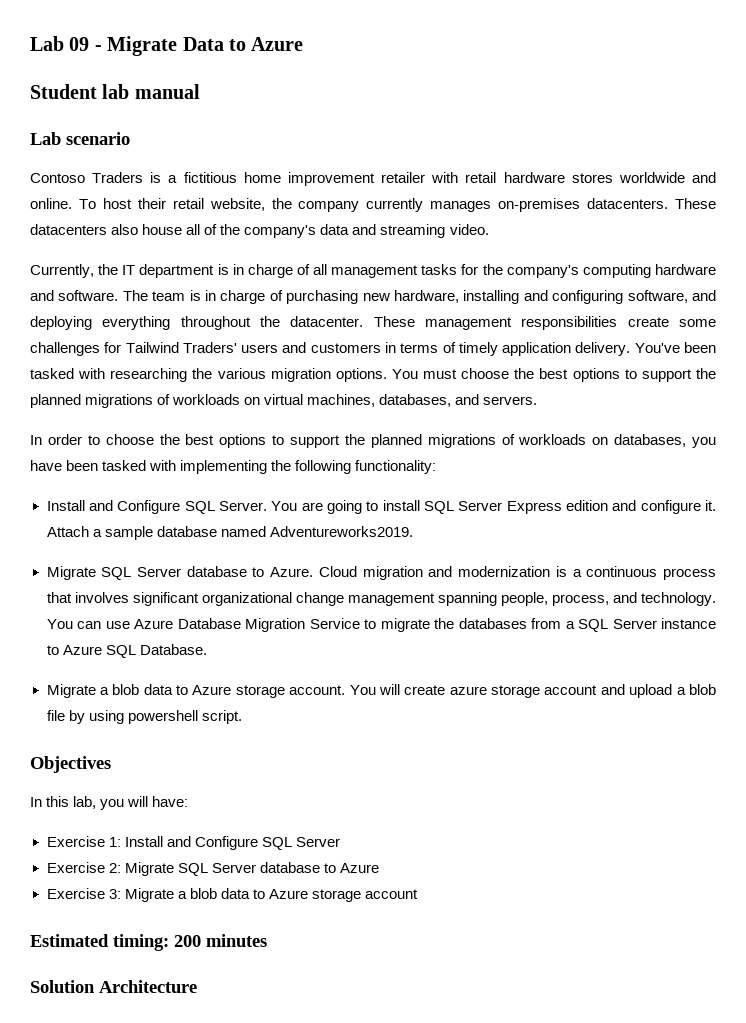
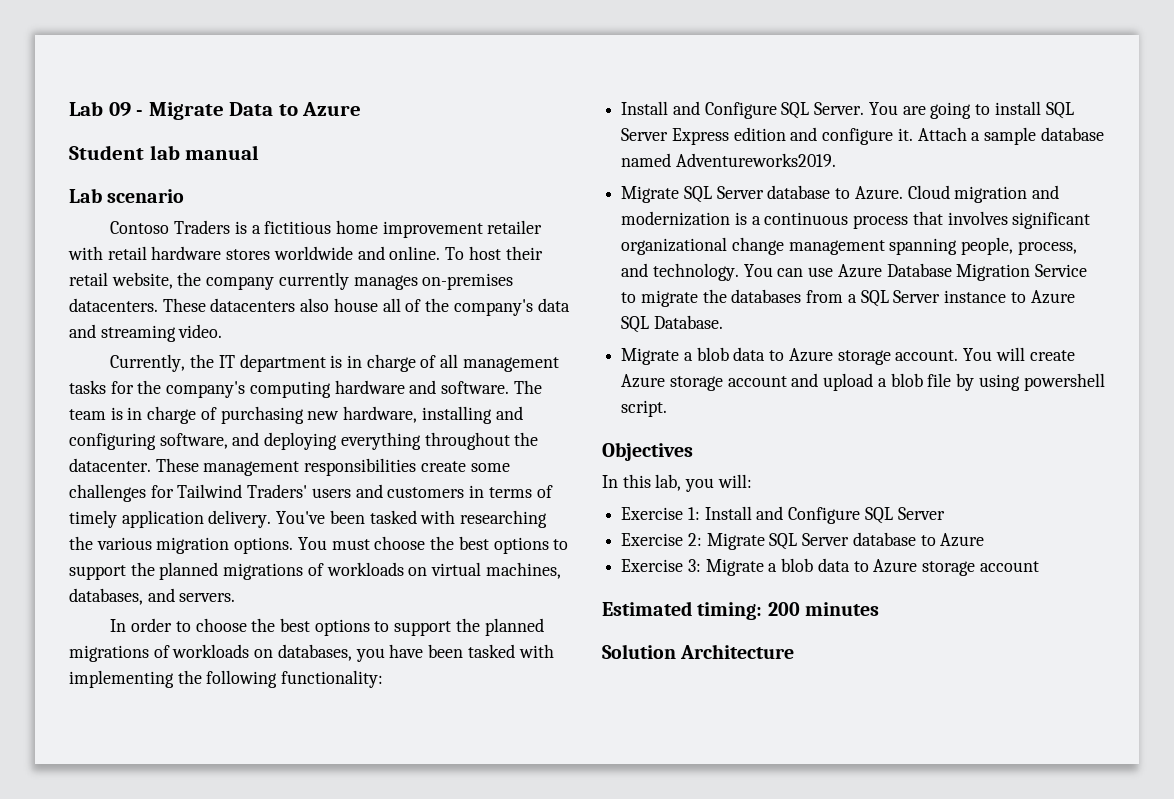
[449,686,487,695] azure -> [621,374,666,388] Azure
[127,796,189,807] will have: -> [717,474,752,488] will:

